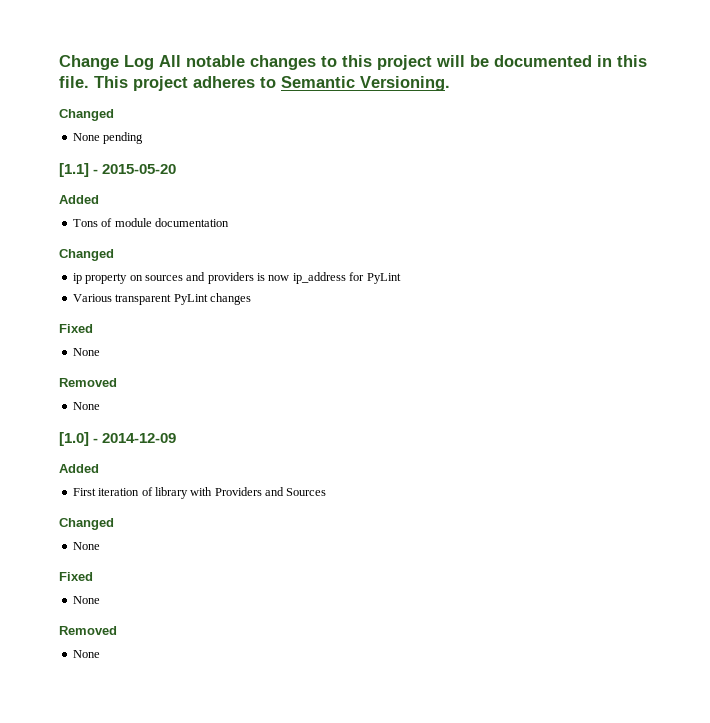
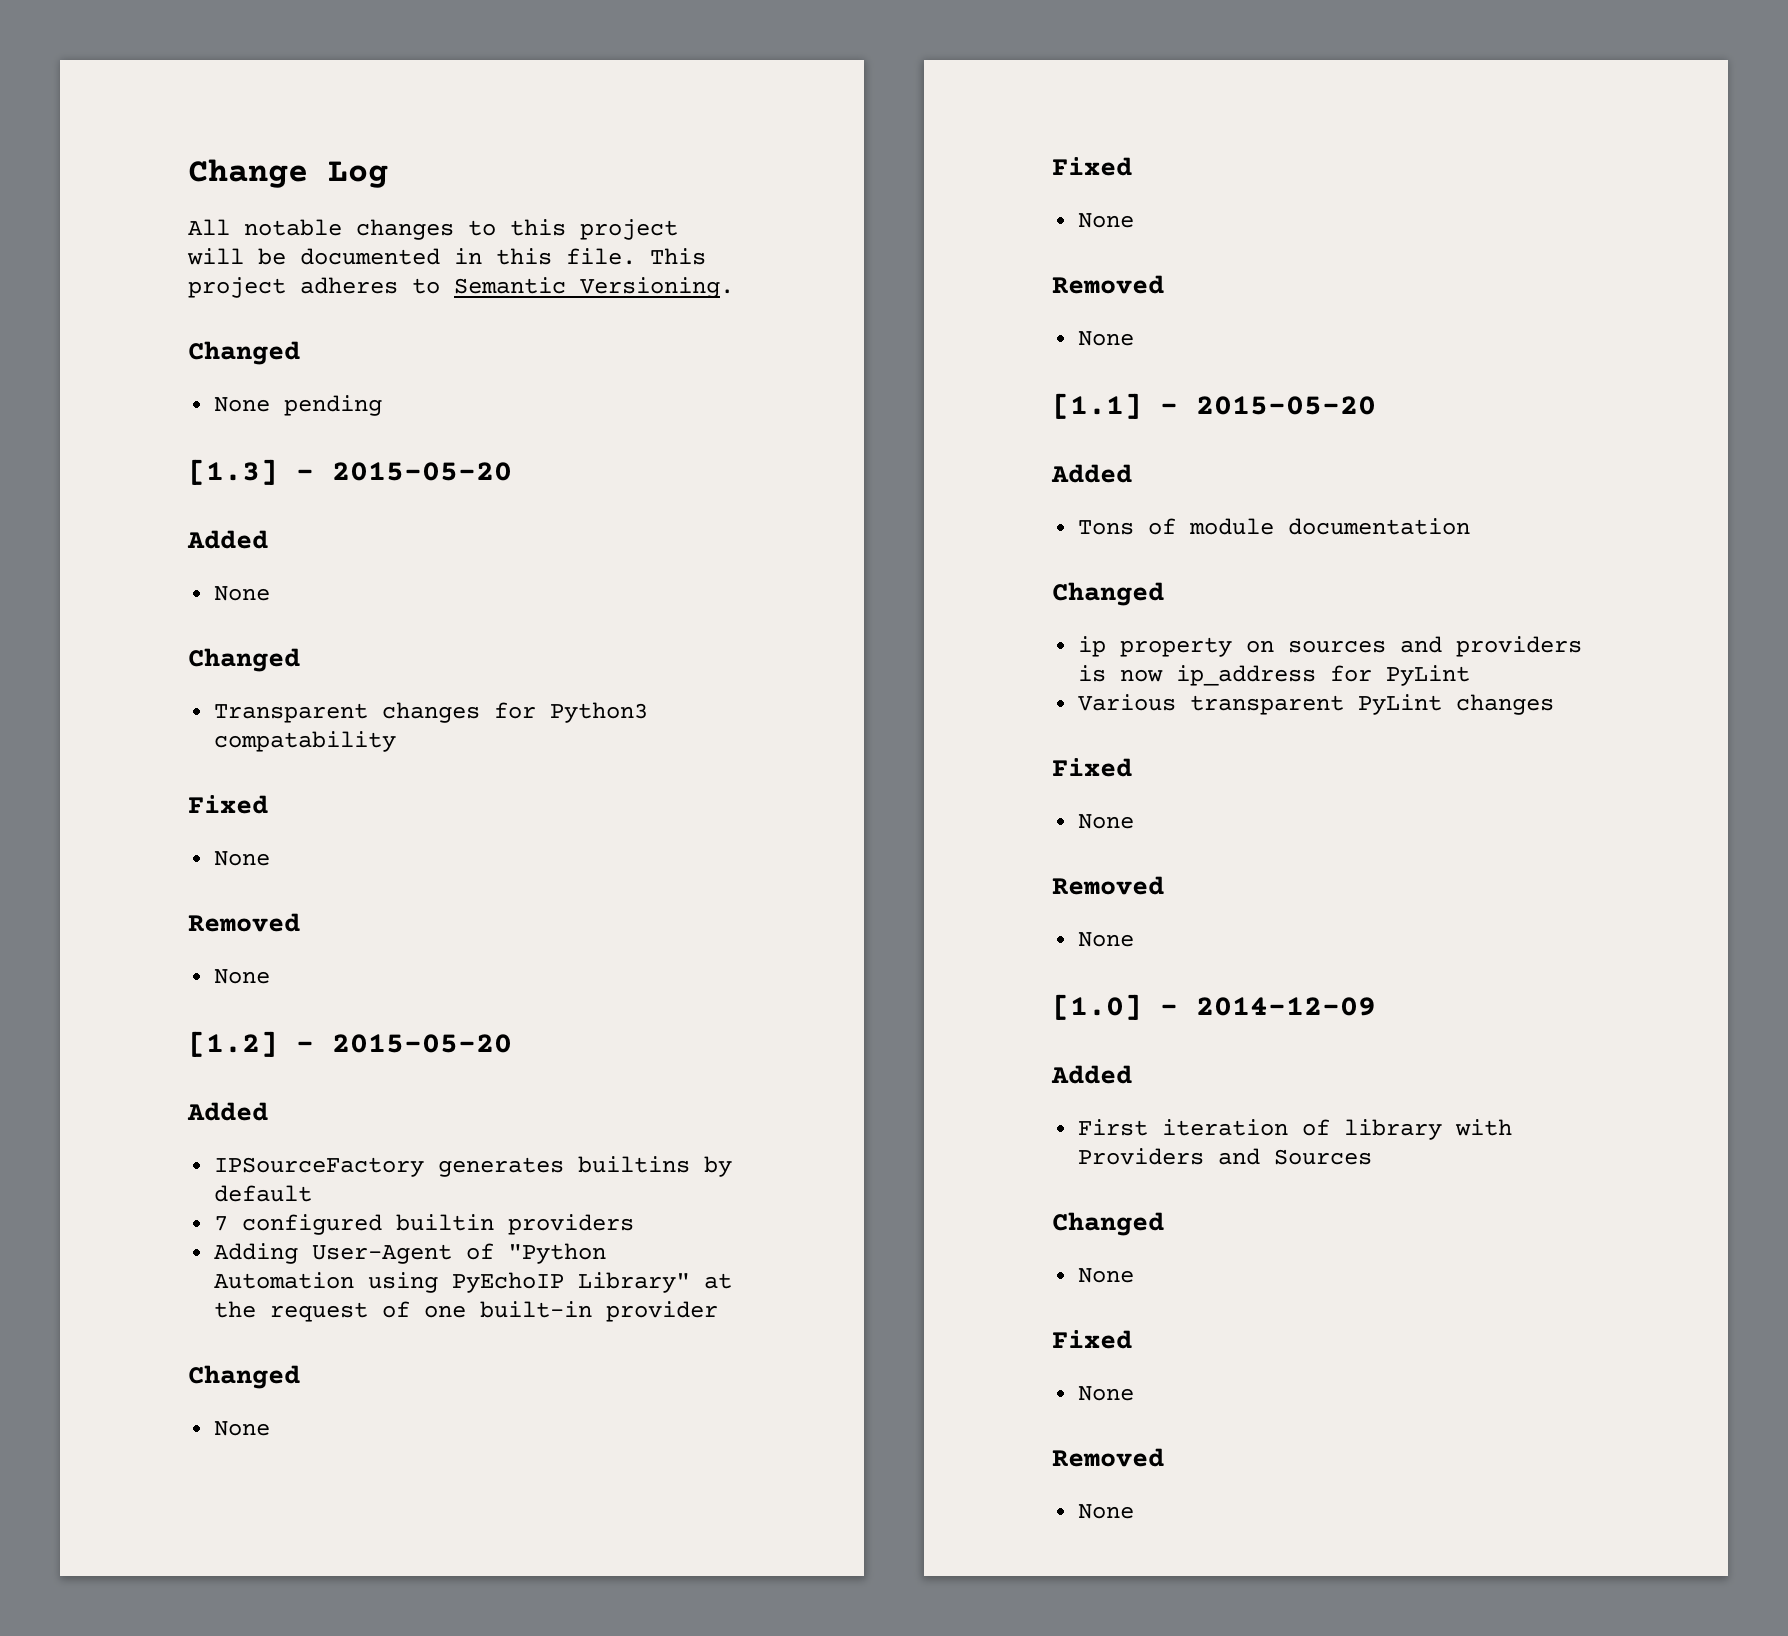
(154, 62) none -> (388, 174) //
(144, 138) none -> [188,459,512,485] [187,530,268,549] [214,586,271,601] [188,648,300,672] [214,702,649,723] [214,731,397,752] [188,795,268,814] [214,851,271,866] [188,913,300,932] [214,969,271,984] [188,1031,512,1057] [187,1102,268,1121] [214,1156,733,1177] [214,1185,313,1202] [214,1214,635,1235] [214,1243,607,1264] [214,1272,733,1293] [214,1301,719,1322] [188,1365,300,1389] [214,1421,271,1436] [1052,157,1132,176] [1078,213,1135,228] [1052,275,1164,294] [1078,331,1135,346] // [1.3] - 2015-05-20 // Added // None // Changed // Transparent changes for Python3 compatability // Fixed // None // Removed // None // [1.2] - 2015-05-20 // Added // IPSourceFactory generates builtins by default // 7 configured builtin providers // Adding User-Agent of "Python Automation using PyEchoIP Library" at the request of one built-in provider // Changed // None // Fixed // None // Removed // None

